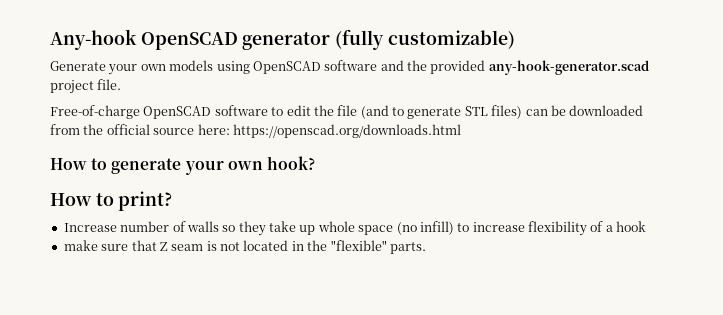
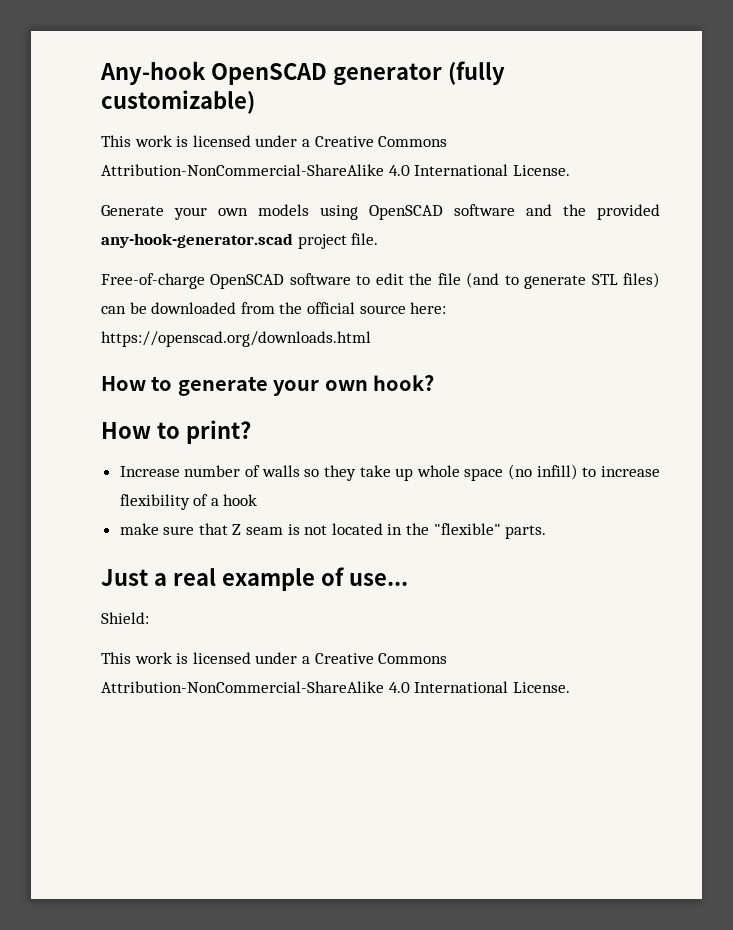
(515, 39) none -> [101,135,448,147] [101,164,570,176] // This work is licensed under a Creative Commons Attribution-NonCommercial-ShareAlike 4.0 International License.
(426, 248) none -> [101,567,408,591] [101,612,149,624] [101,652,448,664] [101,681,570,693] // Just a real example of use... // Shield: // This work is licensed under a Creative Commons Attribution-NonCommercial-ShareAlike 4.0 International License.

